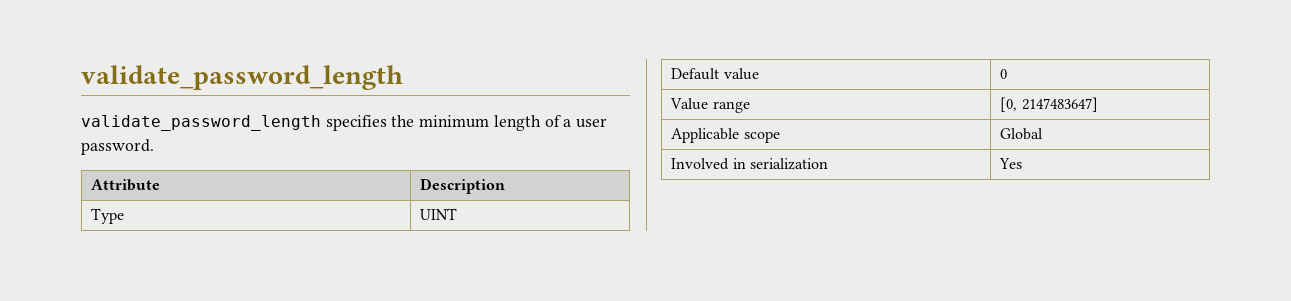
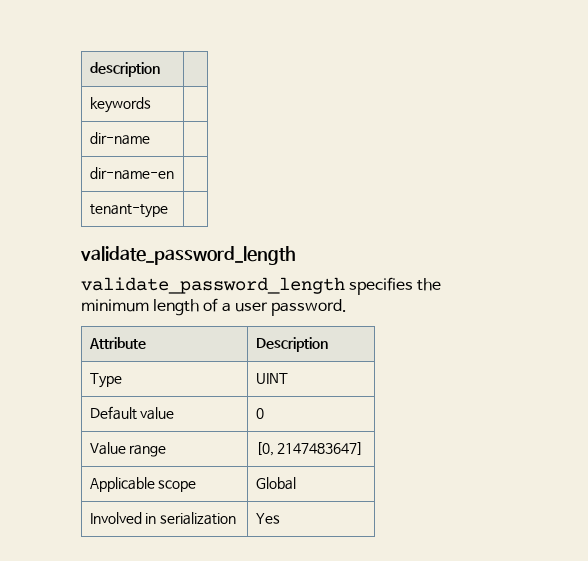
(81, 77) none -> [89,62,160,77] [89,97,151,113] [89,132,150,145] [89,167,174,180] [89,204,168,218] description | // keywords | // dir-name | // dir-name-en | // tenant-type | //

